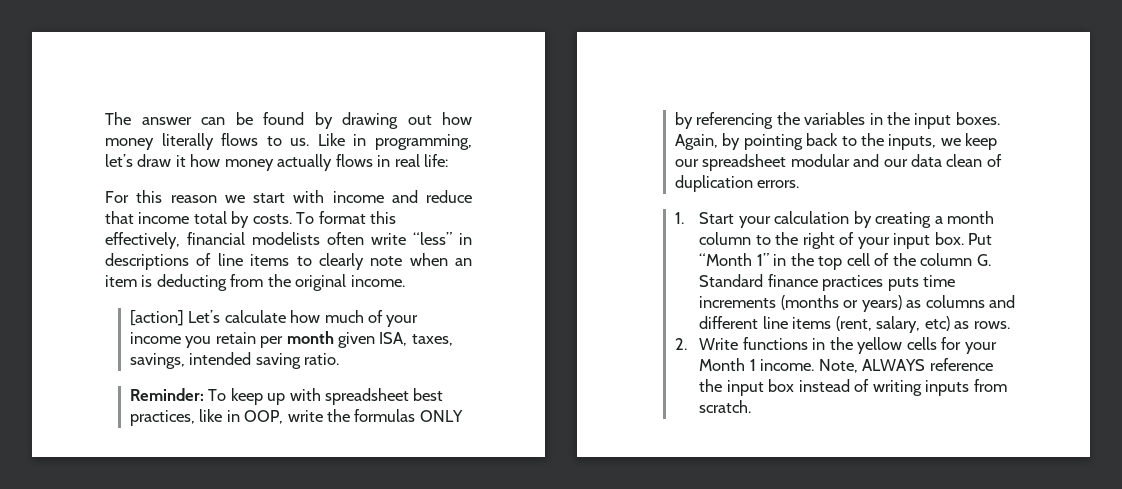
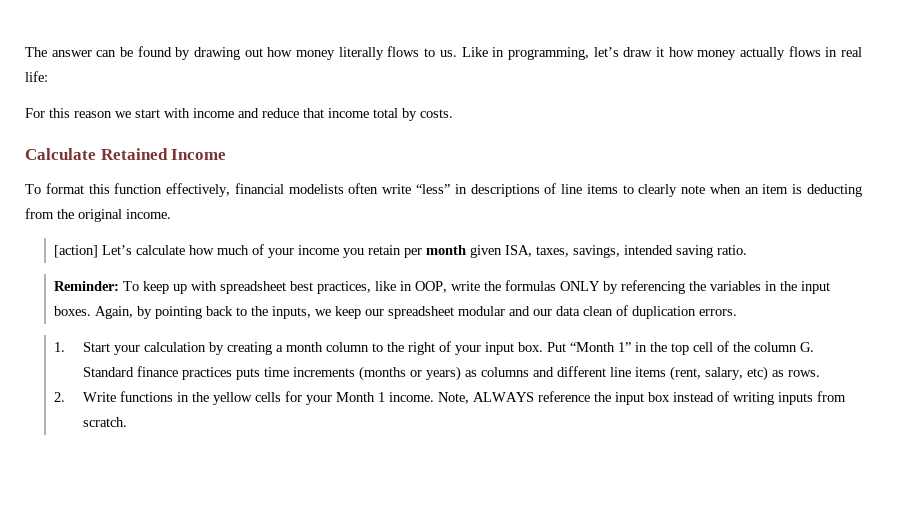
(292, 219) none -> [25,148,227,160] // Calculate Retained Income //
(397, 217) none -> [114,183,163,194] function

